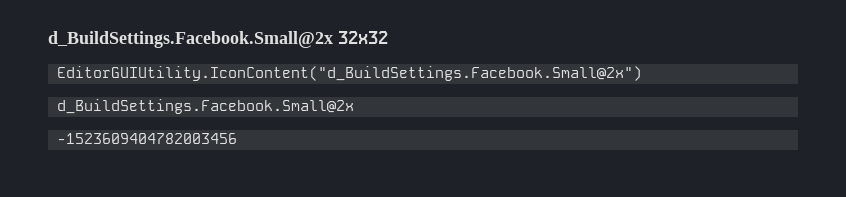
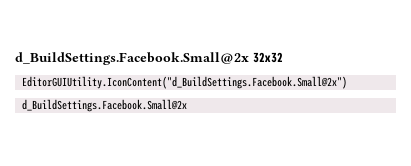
[57,133,238,144] // -1523609404782003456 -> (187, 105) none

